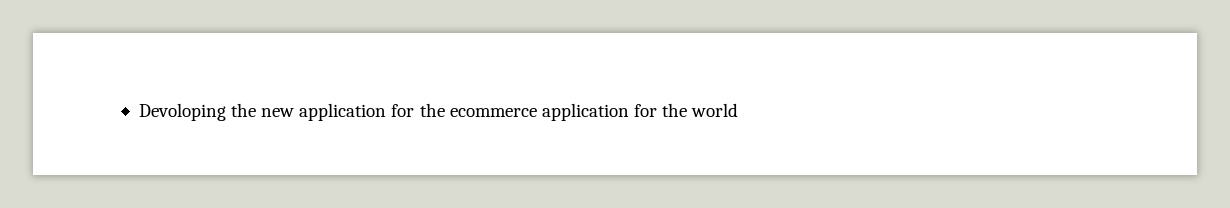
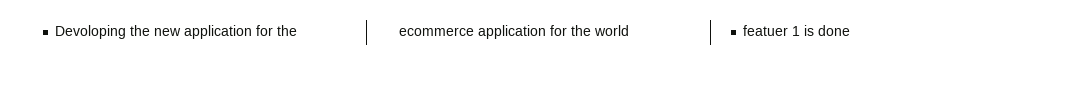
(739, 110) none -> [743,25,851,36] // featuer 1 is done

